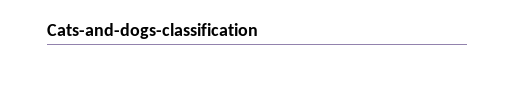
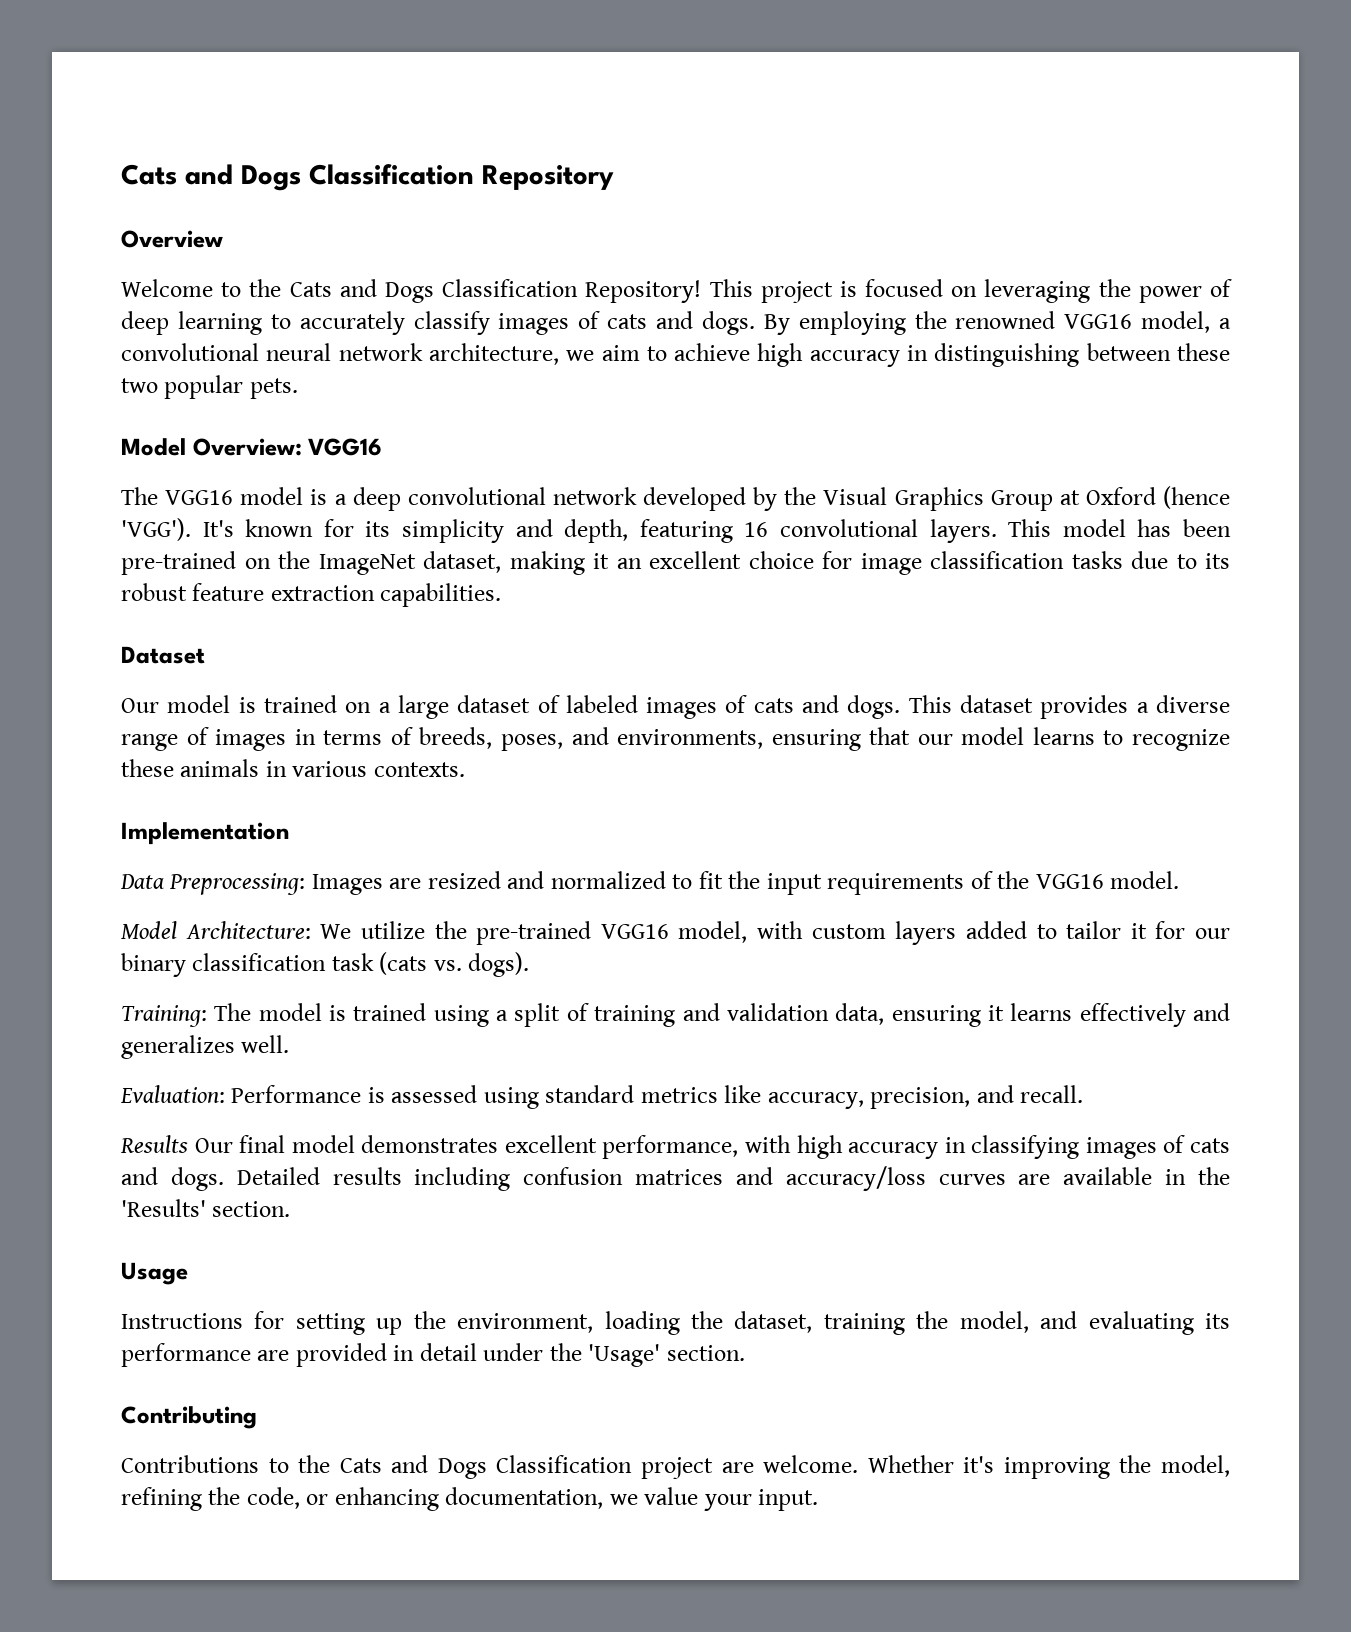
[47,23,258,39] Cats-and-dogs-classification -> [121,164,614,191] [121,230,223,248] [121,279,1232,303] [121,311,1231,335] [121,343,1230,367] [121,375,298,399] [121,438,383,456] [121,486,1230,511] [121,518,1231,543] [121,551,1230,575] [121,583,502,607] [121,646,205,664] [121,695,1230,719] [121,727,1230,751] [121,759,465,777] [121,822,289,845] [120,871,1180,895] [121,921,1230,945] [121,952,530,977] [121,1003,1231,1027] [121,1035,290,1059] [120,1085,1084,1109] [120,1135,1230,1159] [121,1166,1230,1191] [121,1199,291,1217] [121,1262,188,1285] [121,1311,1230,1335] [121,1343,745,1367] [121,1406,257,1429] [121,1455,1230,1479] [121,1487,819,1511] Cats and Dogs Classification Repository // Overview // Welcome to the Cats and Dogs Classification Repository! This project is focused on leveraging the power of deep learning to accurately classify images of cats and dogs. By employing the renowned VGG16 model, a convolutional neural network architecture, we aim to achieve high accuracy in distinguishing between these two popular pets. // Model Overview: VGG16 // The VGG16 model is a deep convolutional network developed by the Visual Graphics Group at Oxford (hence 'VGG'). It's known for its simplicity and depth, featuring 16 convolutional layers. This model has been pre-trained on the ImageNet dataset, making it an excellent choice for image classification tasks due to its robust feature extraction capabilities. // Dataset // Our model is trained on a large dataset of labeled images of cats and dogs. This dataset provides a diverse range of images in terms of breeds, poses, and environments, ensuring that our model learns to recognize these animals in various contexts. // Implementation // Data Preprocessing: Images are resized and normalized to fit the input requirements of the VGG16 model. // Model Architecture: We utilize the pre-trained VGG16 model, with custom layers added to tailor it for our binary classification task (cats vs. dogs). // Training: The model is trained using a split of training and validation data, ensuring it learns effectively and generalizes well. // Evaluation: Performance is assessed using standard metrics like accuracy, precision, and recall. // Results Our final model demonstrates excellent performance, with high accuracy in classifying images of cats and dogs. Detailed results including confusion matrices and accuracy/loss curves are available in the 'Results' section. // Usage // Instructions for setting up the environment, loading the dataset, training the model, and evaluating its performance are provided in detail under the 'Usage' section. // Contributing // Contributions to the Cats and Dogs Classification project are welcome. Whether it's improving the model, refining the code, or enhancing documentation, we value your input.

